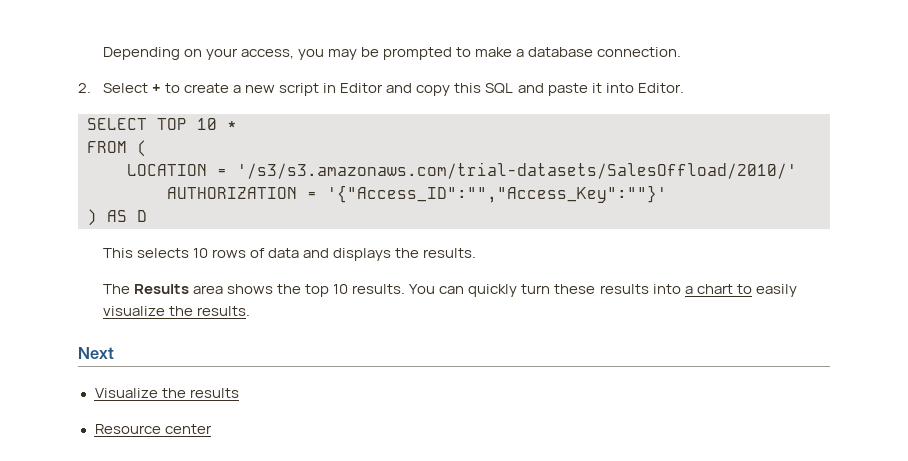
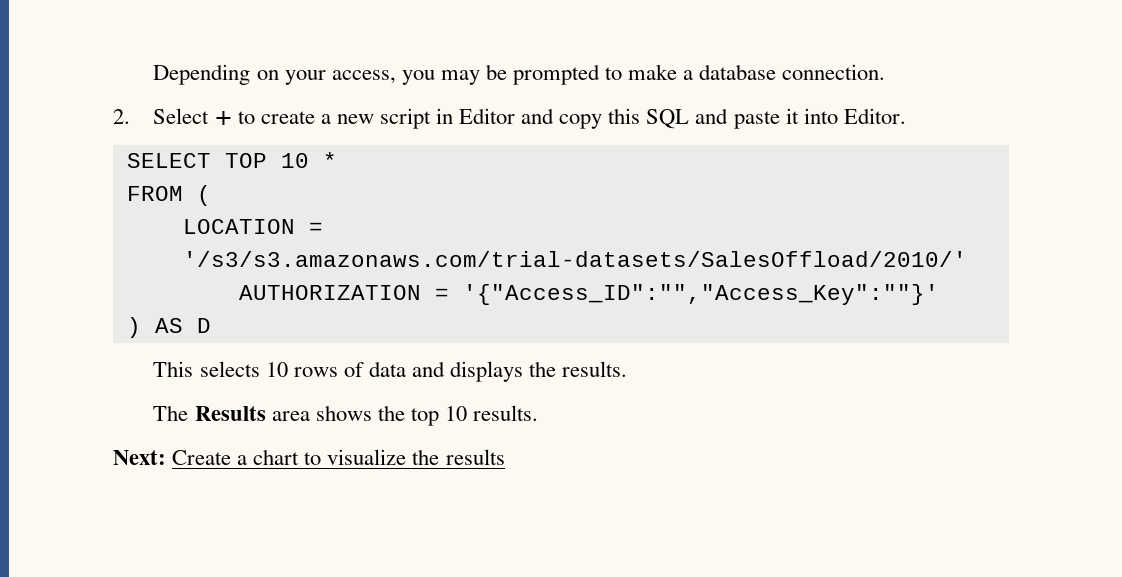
[409,284,681,297] You can quickly turn these results into -> [113,450,232,465] // Next: Create
[755,284,797,297] easily -> (322, 458) none
[196,306,250,316] [78,347,114,359] [94,388,239,398] [94,424,212,434] results. // Next // Visualize the results // Resource center -> [445,449,505,465] results

